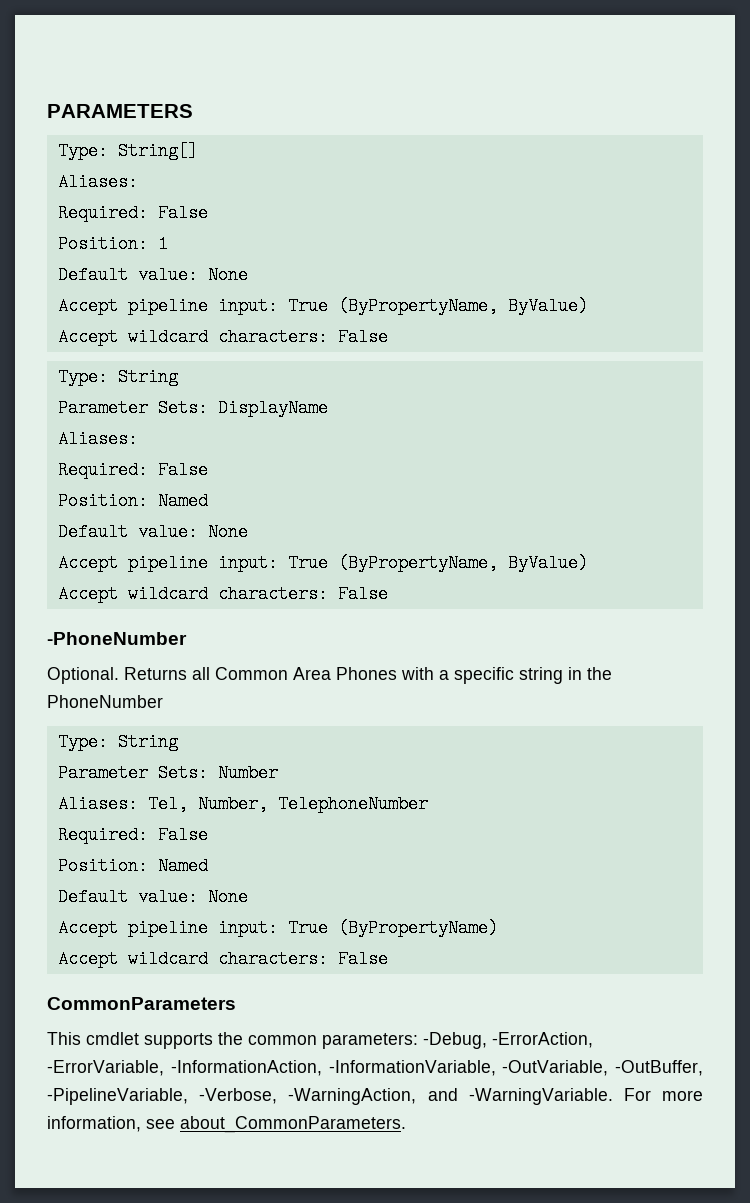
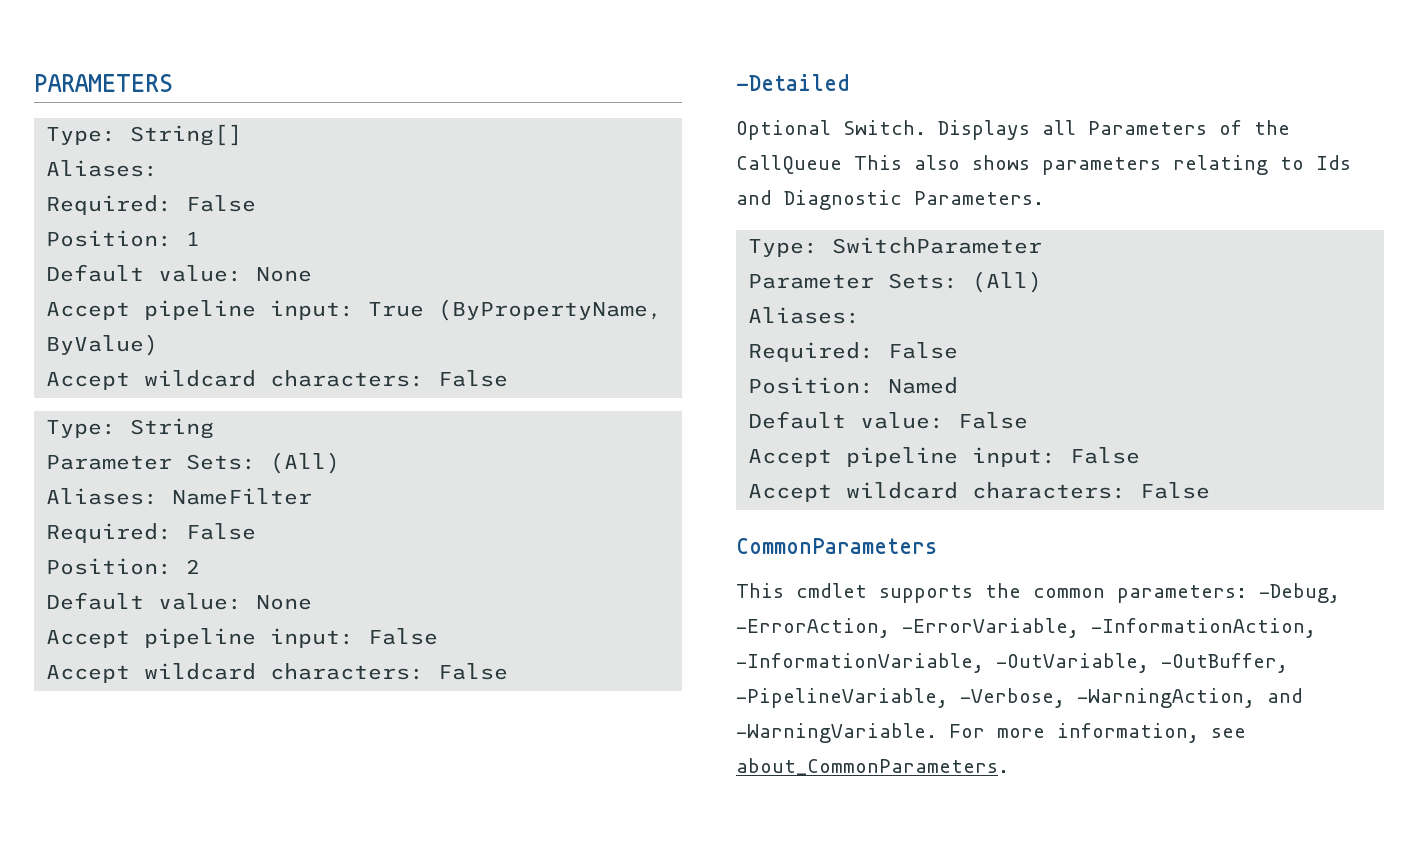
[217,399,328,417] DisplayName -> [270,452,341,474] [46,488,313,505] [46,523,257,543] [46,558,201,575] [46,592,313,610] [46,628,439,648] [46,663,509,683] [736,74,850,91] [736,120,1290,140] [736,155,1351,175] [736,190,1044,210] [748,237,1043,257] [748,271,1043,293] (All) // Aliases: NameFilter // Required: False // Position: 2 // Default value: None // Accept pipeline input: False // Accept wildcard characters: False // -Detailed // Optional Switch. Displays all Parameters of the CallQueue This also shows parameters relating to Ids and Diagnostic Parameters. // Type: SwitchParameter // Parameter Sets: (All)
[137,523,248,541] [57,554,588,572] [57,585,388,603] [47,632,187,645] [47,667,612,684] [47,695,163,708] [57,733,178,751] [57,764,278,782] [57,795,428,813] [57,826,208,844] [57,857,208,875] [57,888,248,906] [57,919,498,937] value: None // Accept pipeline input: True (ByPropertyName, ByValue) // Accept wildcard characters: False // -PhoneNumber // Optional. Returns all Common Area Phones with a specific string in the PhoneNumber // Type: String // Parameter Sets: Number // Aliases: Tel, Number, TelephoneNumber // Required: False // Position: Named // Default value: None // Accept pipeline input: True (ByPropertyName) -> [860,412,1029,429] [748,447,1141,467] value: False // Accept pipeline input: False

